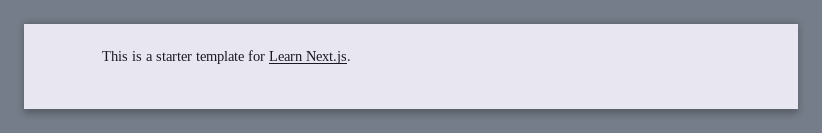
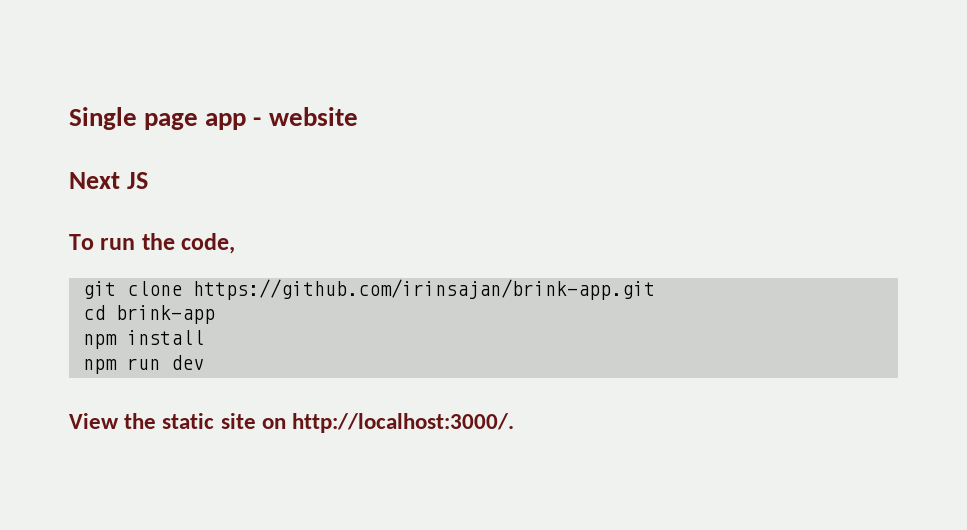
[102,50,351,64] This is a starter template for Learn Next.js. -> [69,107,358,130] [69,172,148,189] [69,233,236,254] [82,279,655,300] [82,305,215,324] [82,330,204,349] [82,355,204,374] [69,413,515,433] Single page app - website // Next JS // To run the code, // git clone https://github.com/irinsajan/brink-app.git // cd brink-app // npm install // npm run dev // View the static site on http://localhost:3000/.

